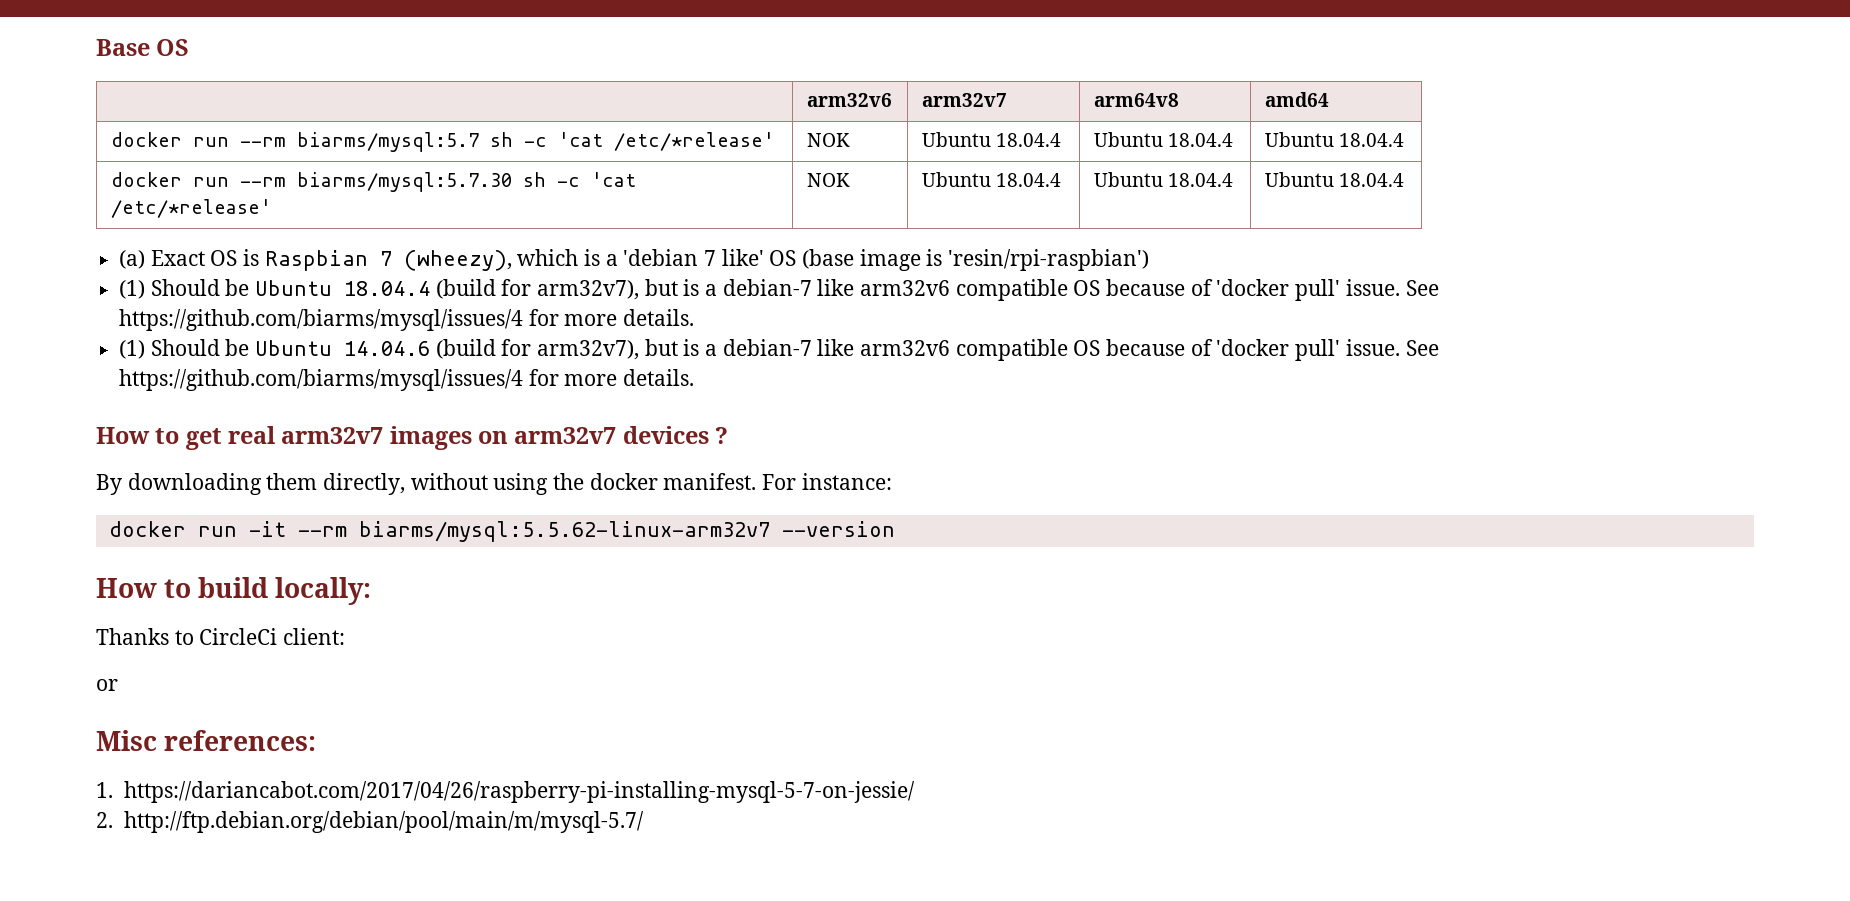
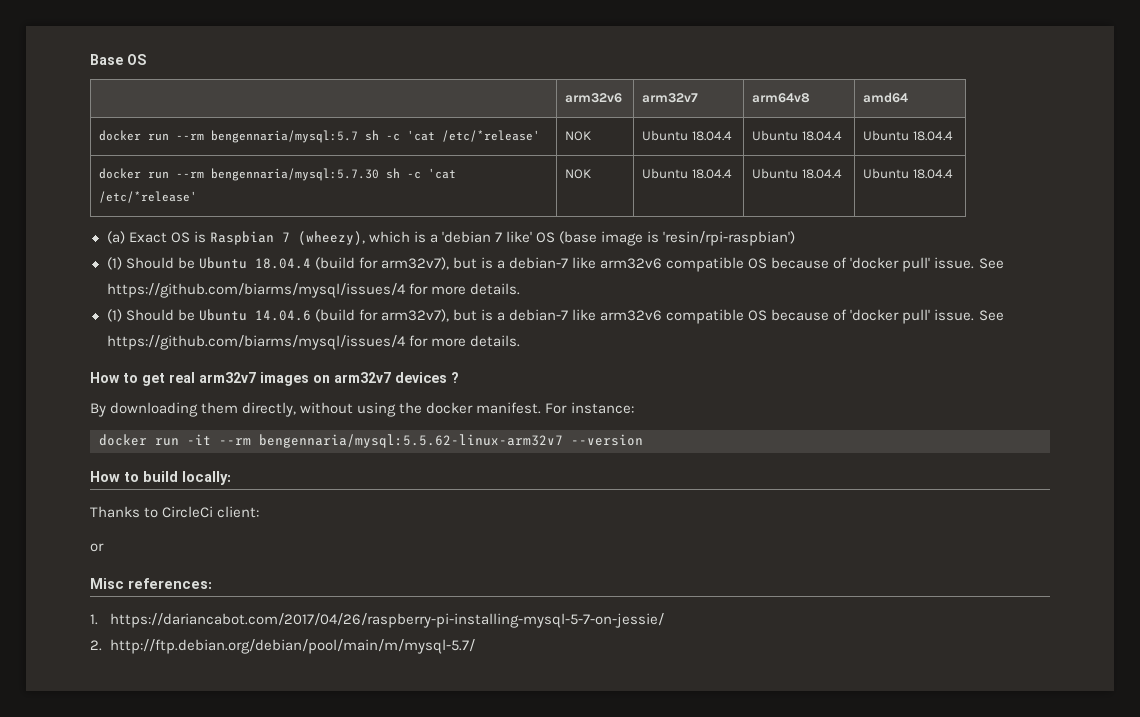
[296,132,479,152] biarms/mysql:5.7 -> [211,130,359,143] bengennaria/mysql:5.7
[296,172,512,192] biarms/mysql:5.7.30 -> [211,168,380,181] bengennaria/mysql:5.7.30
[358,521,770,542] biarms/mysql:5.5.62-linux-arm32v7 -> [259,434,563,448] bengennaria/mysql:5.5.62-linux-arm32v7

